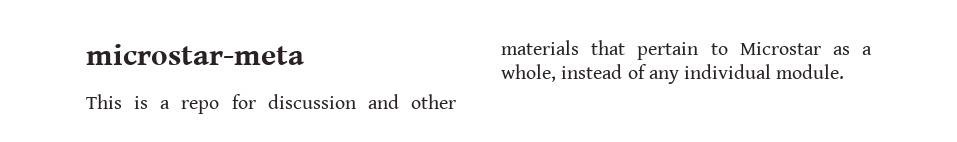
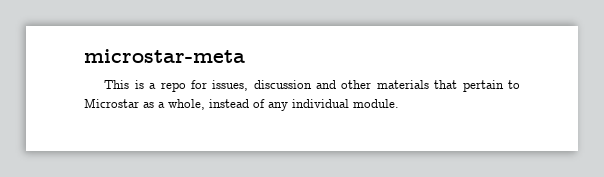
(256, 101) none -> [212,80,249,91] issues,

